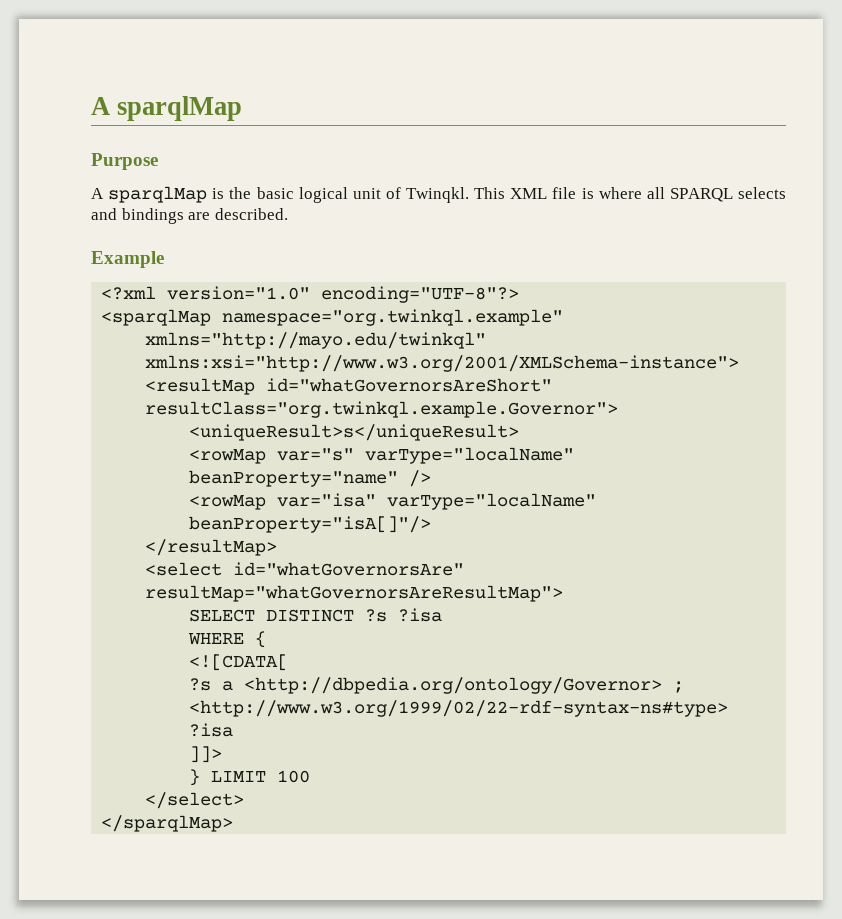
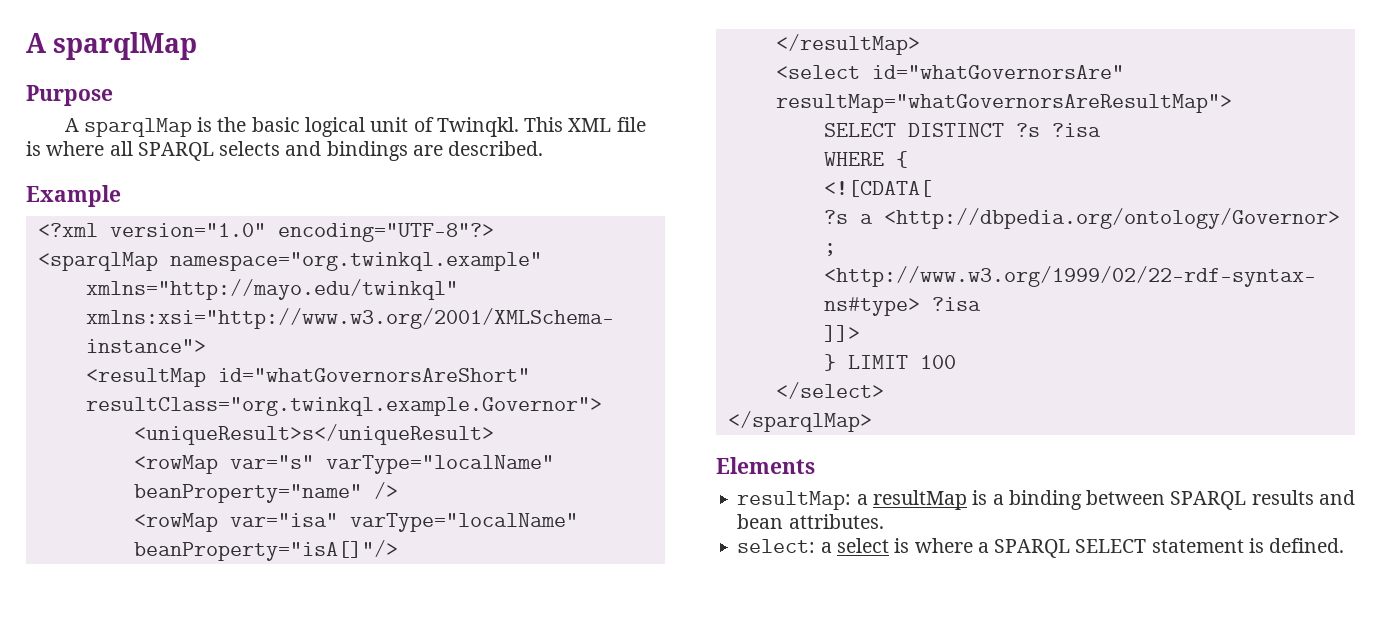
(234, 823) none -> [716,457,815,474] [737,490,1355,510] [737,514,884,529] [737,538,1345,558] // Elements // resultMap: a resultMap is a binding between SPARQL results and bean attributes. // select: a select is where a SPARQL SELECT statement is defined.

